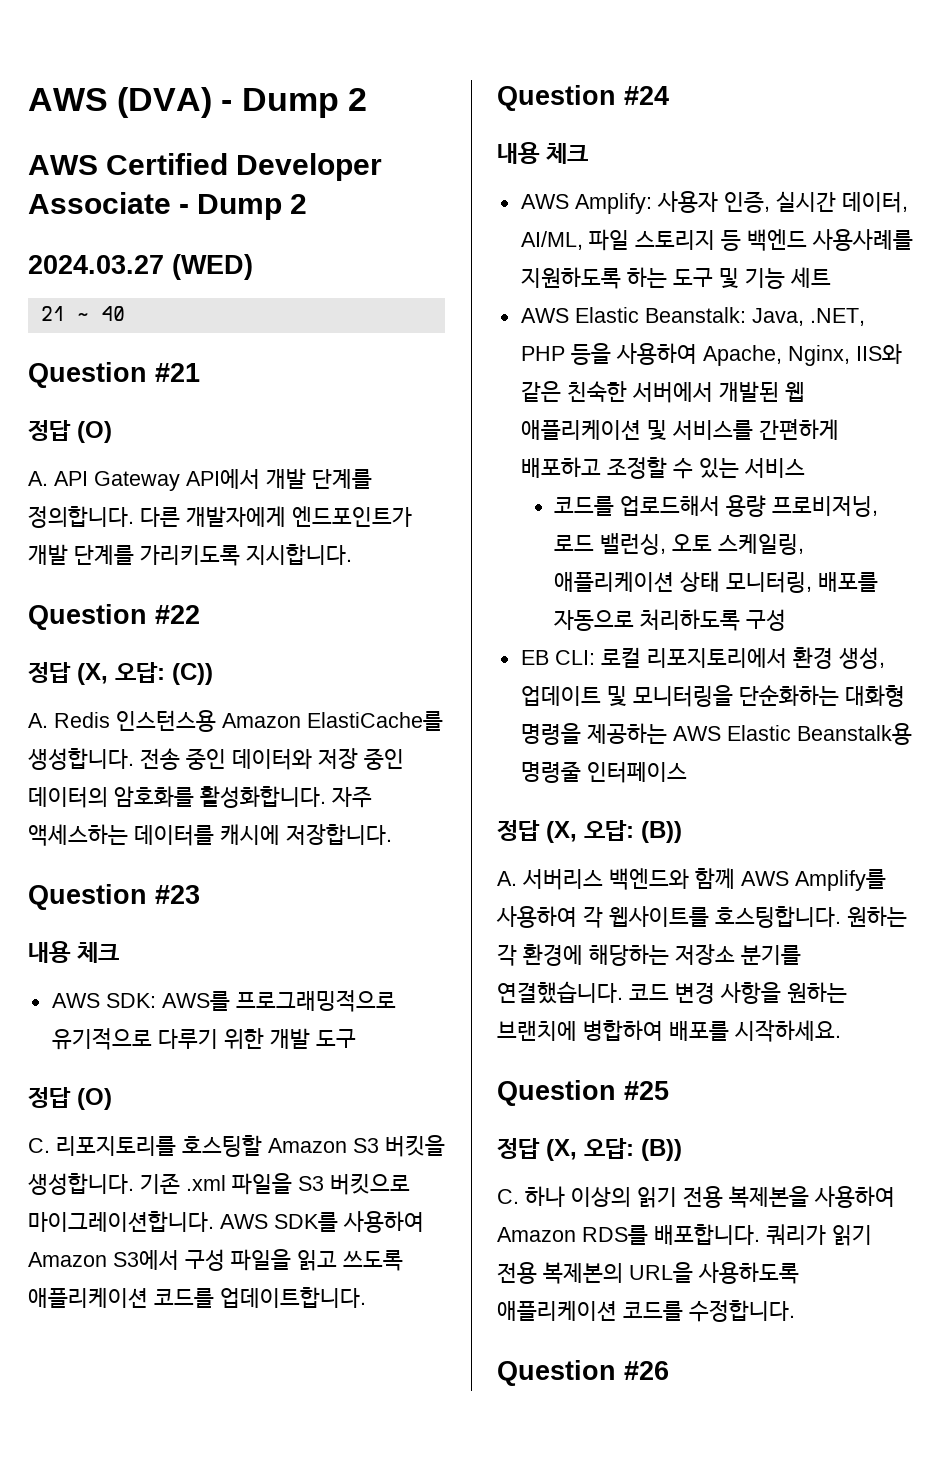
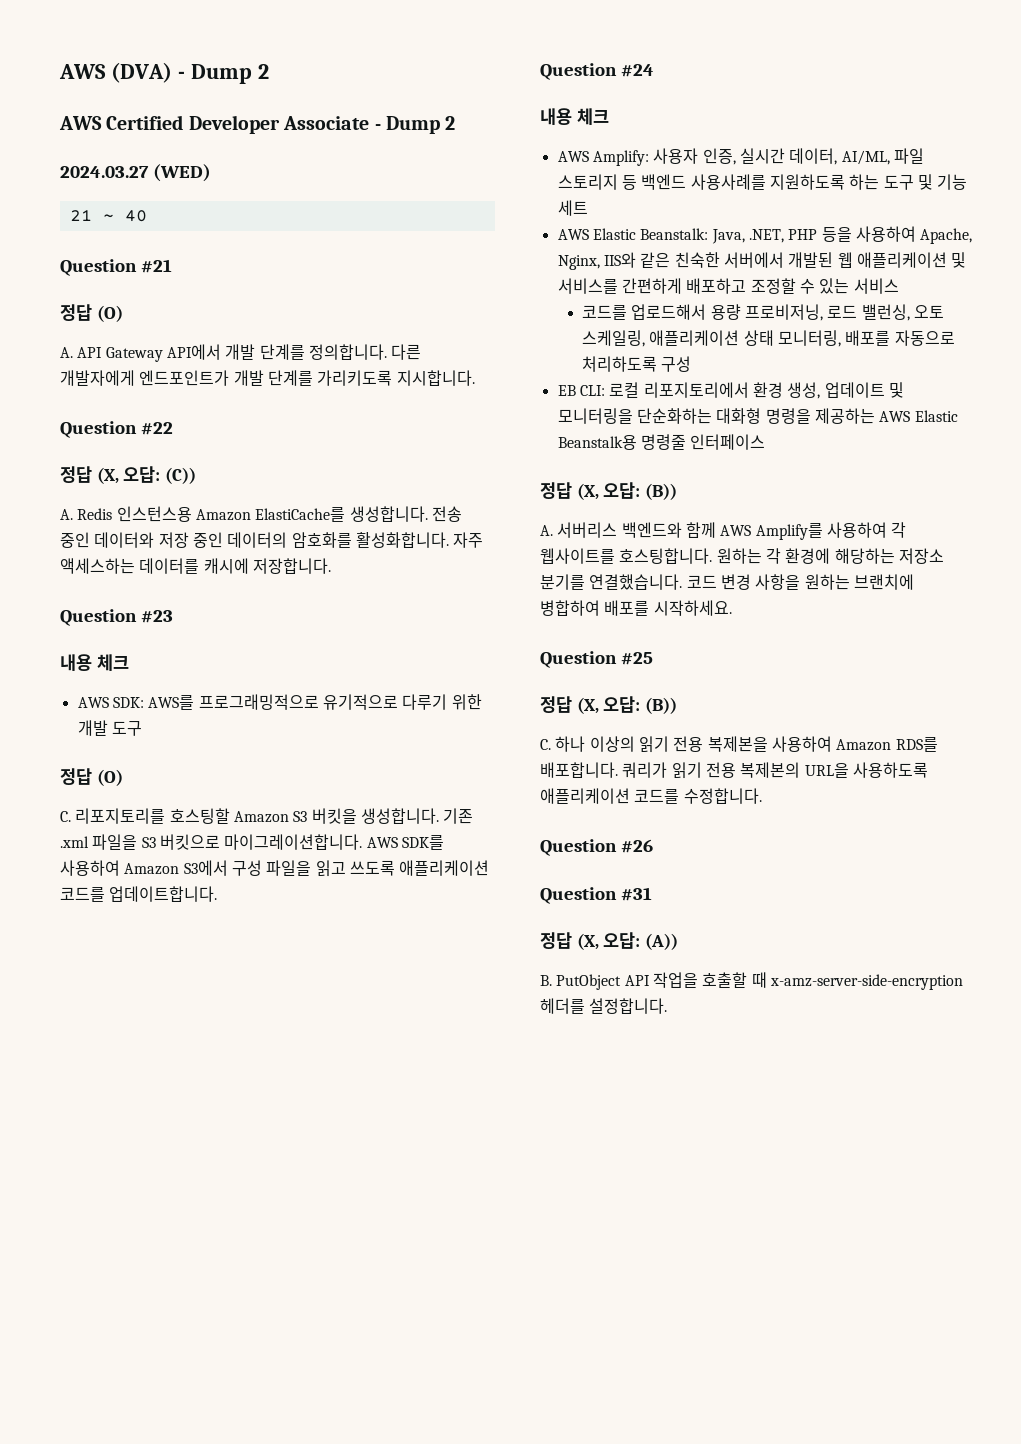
(669, 1370) none -> [540,887,652,904] [540,932,679,950] [540,972,963,990] [540,998,668,1014] // Question #31 // 정답 (X, 오답: (A)) // B. PutObject API 작업을 호출할 때 x-amz-server-side-encryption 헤더를 설정합니다.

